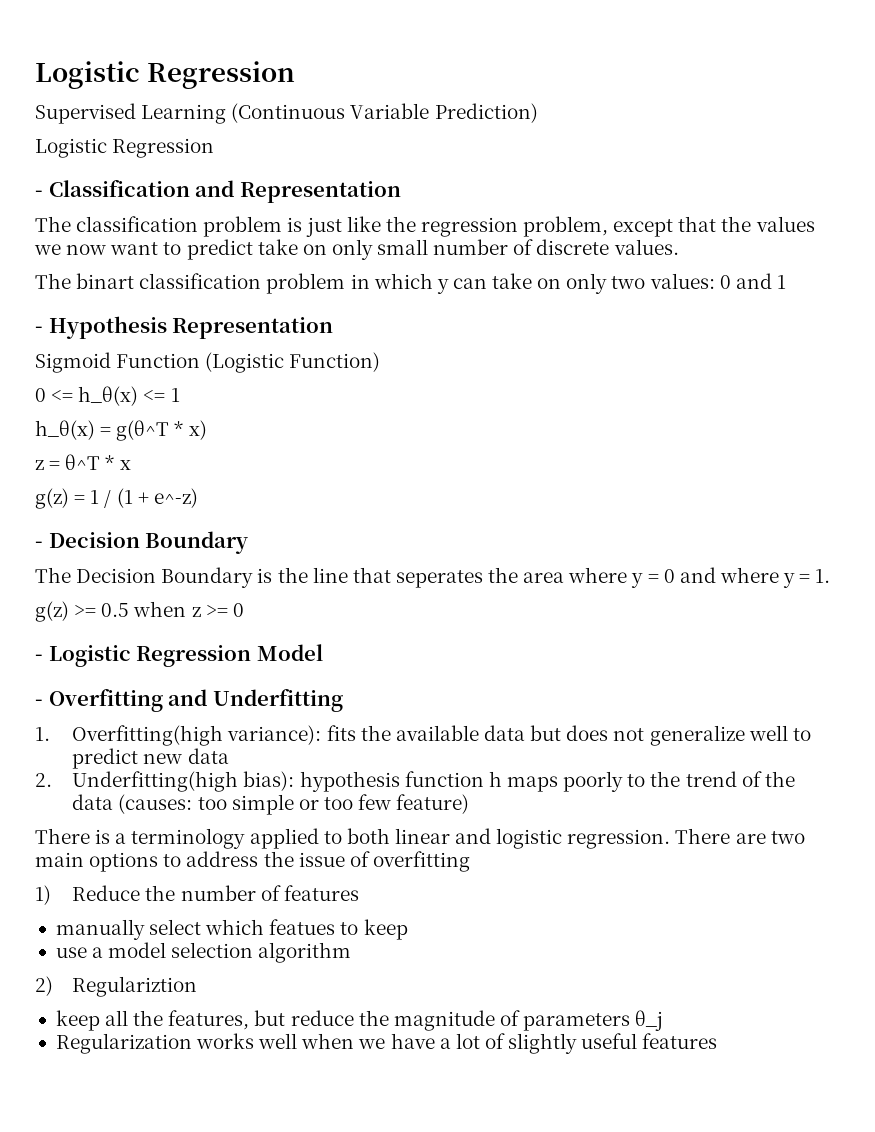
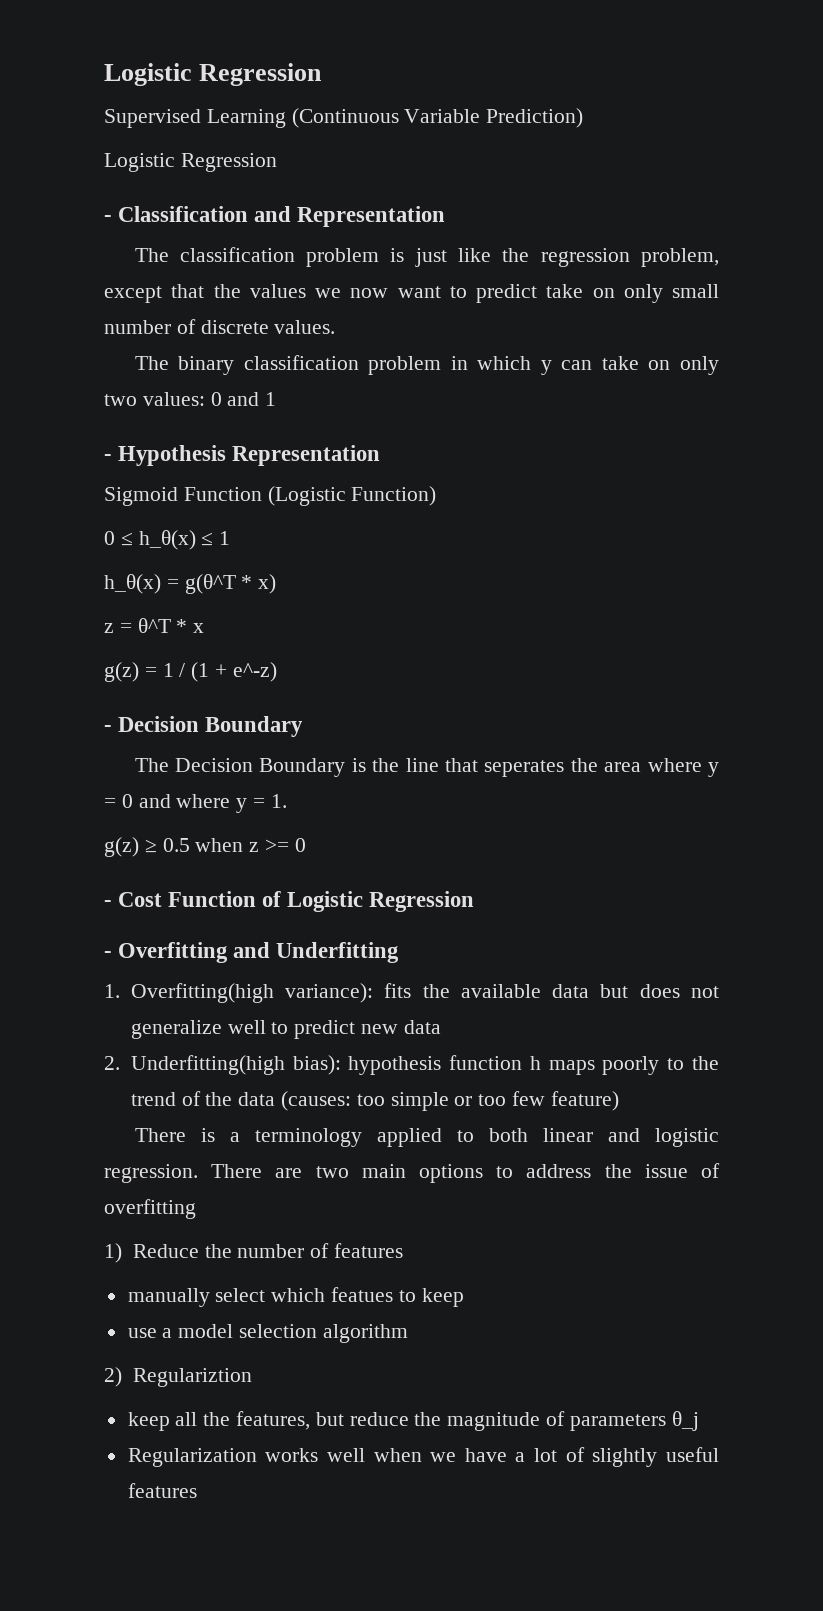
[76,273,135,289] binart -> [178,356,235,375] binary
[51,386,166,406] <= h_θ(x) <= -> [120,530,214,550] ≤ h_θ(x) ≤
[74,605,97,617] >= -> [144,839,157,853] ≥
[48,644,323,667] Logistic Regression Model -> [118,891,475,912] Cost Function of Logistic Regression

